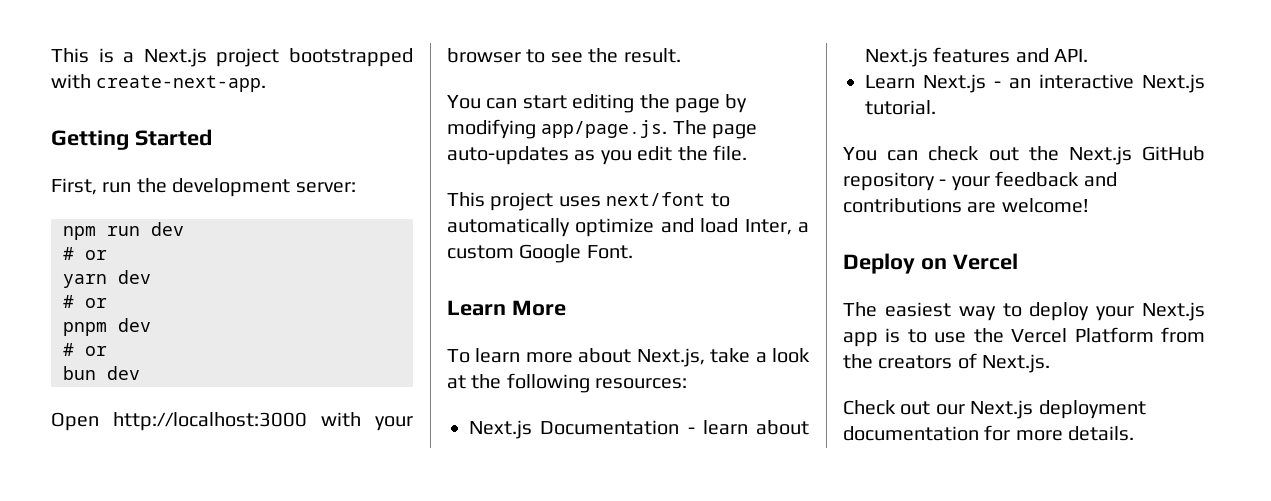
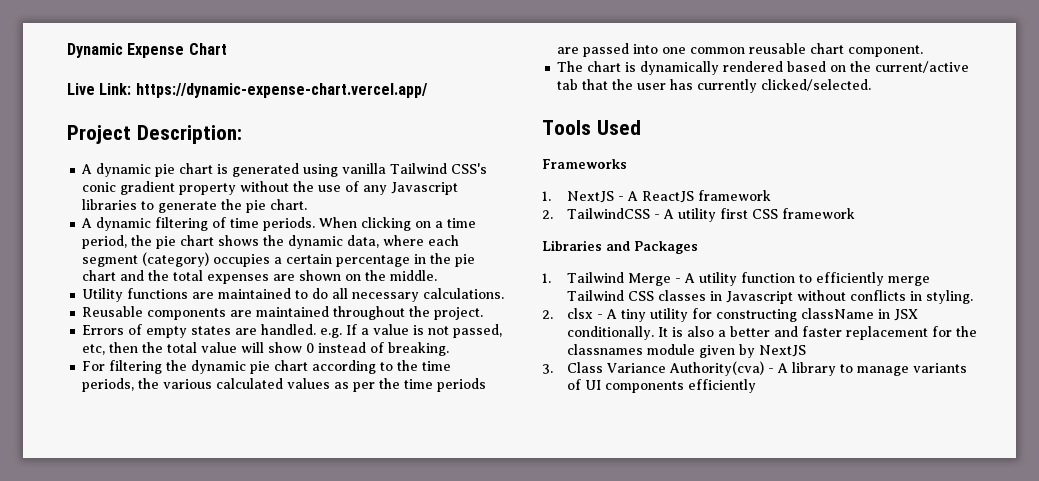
[51,48,413,67] [51,74,267,92] [51,129,212,150] [51,178,356,197] [63,222,184,240] [63,247,107,260] [63,270,151,288] [63,295,107,308] [63,318,151,336] [63,343,107,356] [63,366,140,380] [51,412,413,431] [447,48,681,63] [447,94,748,113] [447,119,758,139] [447,145,747,165] [447,192,730,211] [447,218,809,237] [447,244,633,263] [447,300,566,316] [447,348,810,367] [447,373,688,393] [469,420,809,439] [865,47,1089,67] [865,74,1205,93] [865,100,936,115] [843,146,1205,165] [843,171,1117,191] [843,198,1089,213] [843,253,1018,274] [843,302,1205,321] [843,327,1205,347] [843,353,1051,373] [843,400,1146,419] [843,425,1135,441] This is a Next.js project bootstrapped with create-next-app. // Getting Started // First, run the development server: // npm run dev // # or // yarn dev // # or // pnpm dev // # or // bun dev // Open http://localhost:3000 with your browser to see the result. // You can start editing the page by modifying app/page.js. The page auto-updates as you edit the file. // This project uses next/font to automatically optimize and load Inter, a custom Google Font. // Learn More // To learn more about Next.js, take a look at the following resources: // Next.js Documentation - learn about Next.js features and API. // Learn Next.js - an interactive Next.js tutorial. // You can check out the Next.js GitHub repository - your feedback and contributions are welcome! // Deploy on Vercel // The easiest way to deploy your Next.js app is to use the Vercel Platform from the creators of Next.js. // Check out our Next.js deployment documentation for more details. -> [67,43,227,58] [67,83,428,98] [67,125,242,144] [81,163,488,177] [82,181,459,195] [82,199,308,213] [81,217,477,231] [82,235,460,249] [82,252,476,267] [82,270,438,284] [82,288,505,302] [82,306,484,320] [82,324,503,338] [82,342,450,356] [82,360,452,374] [82,378,487,392] [557,43,924,57] [557,61,970,75] [557,79,872,93] [542,120,641,135] [542,159,627,169] [542,190,771,203] [542,208,855,222] [542,240,698,254] [542,272,930,286] [566,290,973,304] [542,308,918,322] [566,326,977,340] [566,344,806,358] [542,361,967,376] [566,379,756,393] Dynamic Expense Chart // Live Link: https://dynamic-expense-chart.vercel.app/ // Project Description: // A dynamic pie chart is generated using vanilla Tailwind CSS's conic gradient property without the use of any Javascript libraries to generate the pie chart. // A dynamic filtering of time periods. When clicking on a time period, the pie chart shows the dynamic data, where each segment (category) occupies a certain percentage in the pie chart and the total expenses are shown on the middle. // Utility functions are maintained to do all necessary calculations. // Reusable components are maintained throughout the project. // Errors of empty states are handled. e.g. If a value is not passed, etc, then the total value will show 0 instead of breaking. // For filtering the dynamic pie chart according to the time periods, the various calculated values as per the time periods are passed into one common reusable chart component. // The chart is dynamically rendered based on the current/active tab that the user has currently clicked/selected. // Tools Used // Frameworks // 1. NextJS - A ReactJS framework // 2. TailwindCSS - A utility first CSS framework // Libraries and Packages // 1. Tailwind Merge - A utility function to efficiently merge Tailwind CSS classes in Javascript without conflicts in styling. // 2. clsx - A tiny utility for constructing className in JSX conditionally. It is also a better and faster replacement for the classnames module given by NextJS // 3. Class Variance Authority(cva) - A library to manage variants of UI components efficiently

